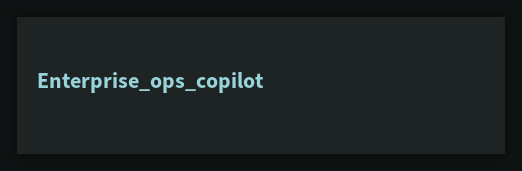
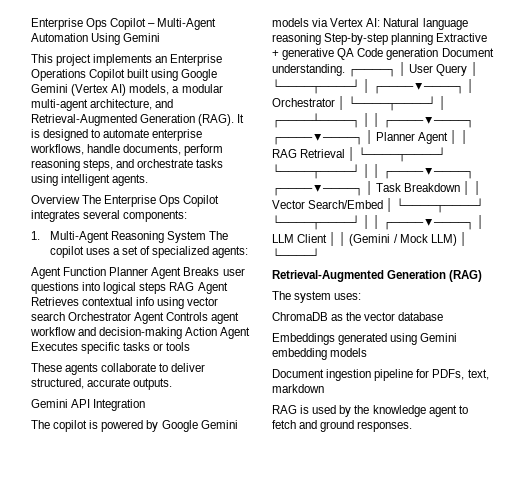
[37,72,264,93] Enterprise_ops_copilot -> [31,18,217,30] [31,33,161,45] [31,54,223,66] [31,69,218,81] [31,84,223,96] [31,99,174,111] [31,114,245,126] [31,129,203,141] [30,144,224,156] [31,159,224,171] [31,174,149,186] [31,195,220,207] [31,210,188,222] [31,231,228,243] [49,246,249,258] [31,267,245,279] [31,282,228,294] [31,297,219,309] [31,312,240,324] [30,327,251,339] [31,342,191,354] [31,363,206,375] [31,378,173,390] [31,399,146,411] [31,420,238,432] [272,18,468,30] [272,33,488,45] [272,48,494,60] [272,62,478,77] [272,79,475,94] [272,96,447,111] [272,113,475,128] [272,130,468,145] [272,147,447,162] [272,164,475,179] [272,181,481,196] [272,198,485,213] [272,215,485,230] [272,232,467,246] [272,248,320,259] [272,270,483,282] [272,291,362,303] [272,312,444,321] [272,333,458,345] [272,348,368,360] [272,369,489,381] [272,384,324,393] [272,405,468,417] [272,420,413,432] Enterprise Ops Copilot – Multi-Agent Automation Using Gemini // This project implements an Enterprise Operations Copilot built using Google Gemini (Vertex AI) models, a modular multi-agent architecture, and Retrieval-Augmented Generation (RAG). It is designed to automate enterprise workflows, handle documents, perform reasoning steps, and orchestrate tasks using intelligent agents. // Overview The Enterprise Ops Copilot integrates several components: // 1. Multi-Agent Reasoning System The copilot uses a set of specialized agents: // Agent Function Planner Agent Breaks user questions into logical steps RAG Agent Retrieves contextual info using vector search Orchestrator Agent Controls agent workflow and decision-making Action Agent Executes specific tasks or tools // These agents collaborate to deliver structured, accurate outputs. // Gemini API Integration // The copilot is powered by Google Gemini models via Vertex AI: Natural language reasoning Step-by-step planning Extractive + generative QA Code generation Document understanding. ┌────┐ │ User Query │ └────┬────┘ │ ┌────▼────┐ │ Orchestrator │ └────┬────┘ │ ┌────┴────┐ │ │ ┌────▼────┐ ┌────▼────┐ │ Planner Agent │ │ RAG Retrieval │ └────┬────┘ └────┬────┘ │ │ ┌────▼────┐ ┌────▼────┐ │ Task Breakdown │ │ Vector Search/Embed │ └────┬────┘ └────┬────┘ │ │ ┌────▼────┐ │ LLM Client │ │ (Gemini / Mock LLM) │ └────┘ // Retrieval-Augmented Generation (RAG) // The system uses: // ChromaDB as the vector database // Embeddings generated using Gemini embedding models // Document ingestion pipeline for PDFs, text, markdown // RAG is used by the knowledge agent to fetch and ground responses.

